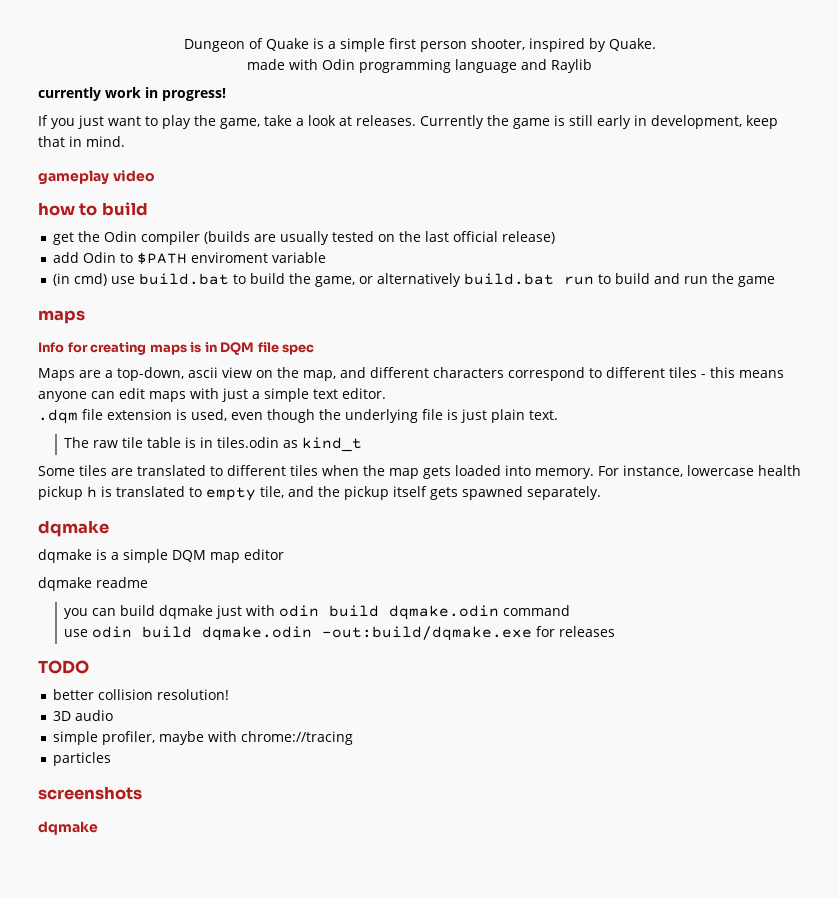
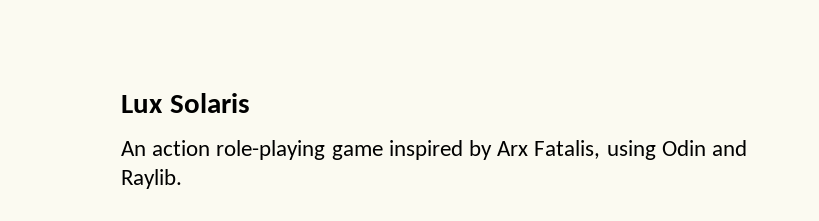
[183,38,656,52] [247,59,592,73] [38,87,226,101] [38,115,778,129] [38,136,125,147] [38,170,155,185] [38,202,148,216] [52,231,555,245] [52,252,326,264] [52,273,775,287] [38,310,85,324] [38,342,315,355] [38,367,784,381] [38,388,386,402] [38,409,558,424] [64,437,363,452] [38,465,801,479] [38,486,601,501] [38,520,109,537] [38,549,284,563] [38,577,148,591] [64,605,571,620] [64,626,616,641] [38,660,89,674] [52,689,229,700] [52,710,113,721] [52,731,353,745] [52,752,111,766] [38,786,142,800] [38,821,98,835] Dungeon of Quake is a simple first person shooter, inspired by Quake. // made with Odin programming language and Raylib // currently work in progress! // If you just want to play the game, take a look at releases. Currently the game is still early in development, keep that in mind. // gameplay video // how to build // get the Odin compiler (builds are usually tested on the last official release) // add Odin to $PATH enviroment variable // (in cmd) use build.bat to build the game, or alternatively build.bat run to build and run the game // maps // Info for creating maps is in DQM file spec // Maps are a top-down, ascii view on the map, and different characters correspond to different tiles - this means anyone can edit maps with just a simple text editor. // .dqm file extension is used, even though the underlying file is just plain text. // The raw tile table is in tiles.odin as kind_t // Some tiles are translated to different tiles when the map gets loaded into memory. For instance, lowercase health pickup h is translated to empty tile, and the pickup itself gets spawned separately. // dqmake // dqmake is a simple DQM map editor // dqmake readme // you can build dqmake just with odin build dqmake.odin command // use odin build dqmake.odin -out:build/dqmake.exe for releases // TODO // better collision resolution! // 3D audio // simple profiler, maybe with chrome://tracing // particles // screenshots // dqmake -> [121,93,250,113] [121,140,748,160] [121,169,182,189] Lux Solaris // An action role-playing game inspired by Arx Fatalis, using Odin and Raylib.

